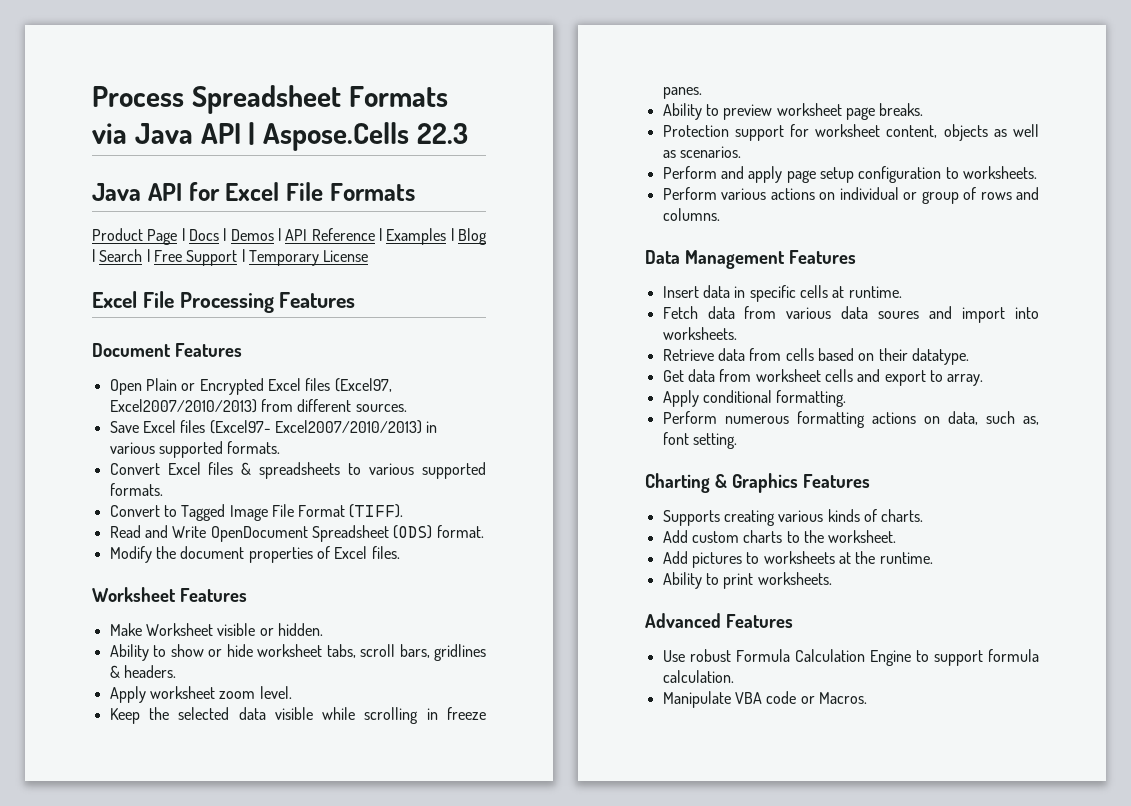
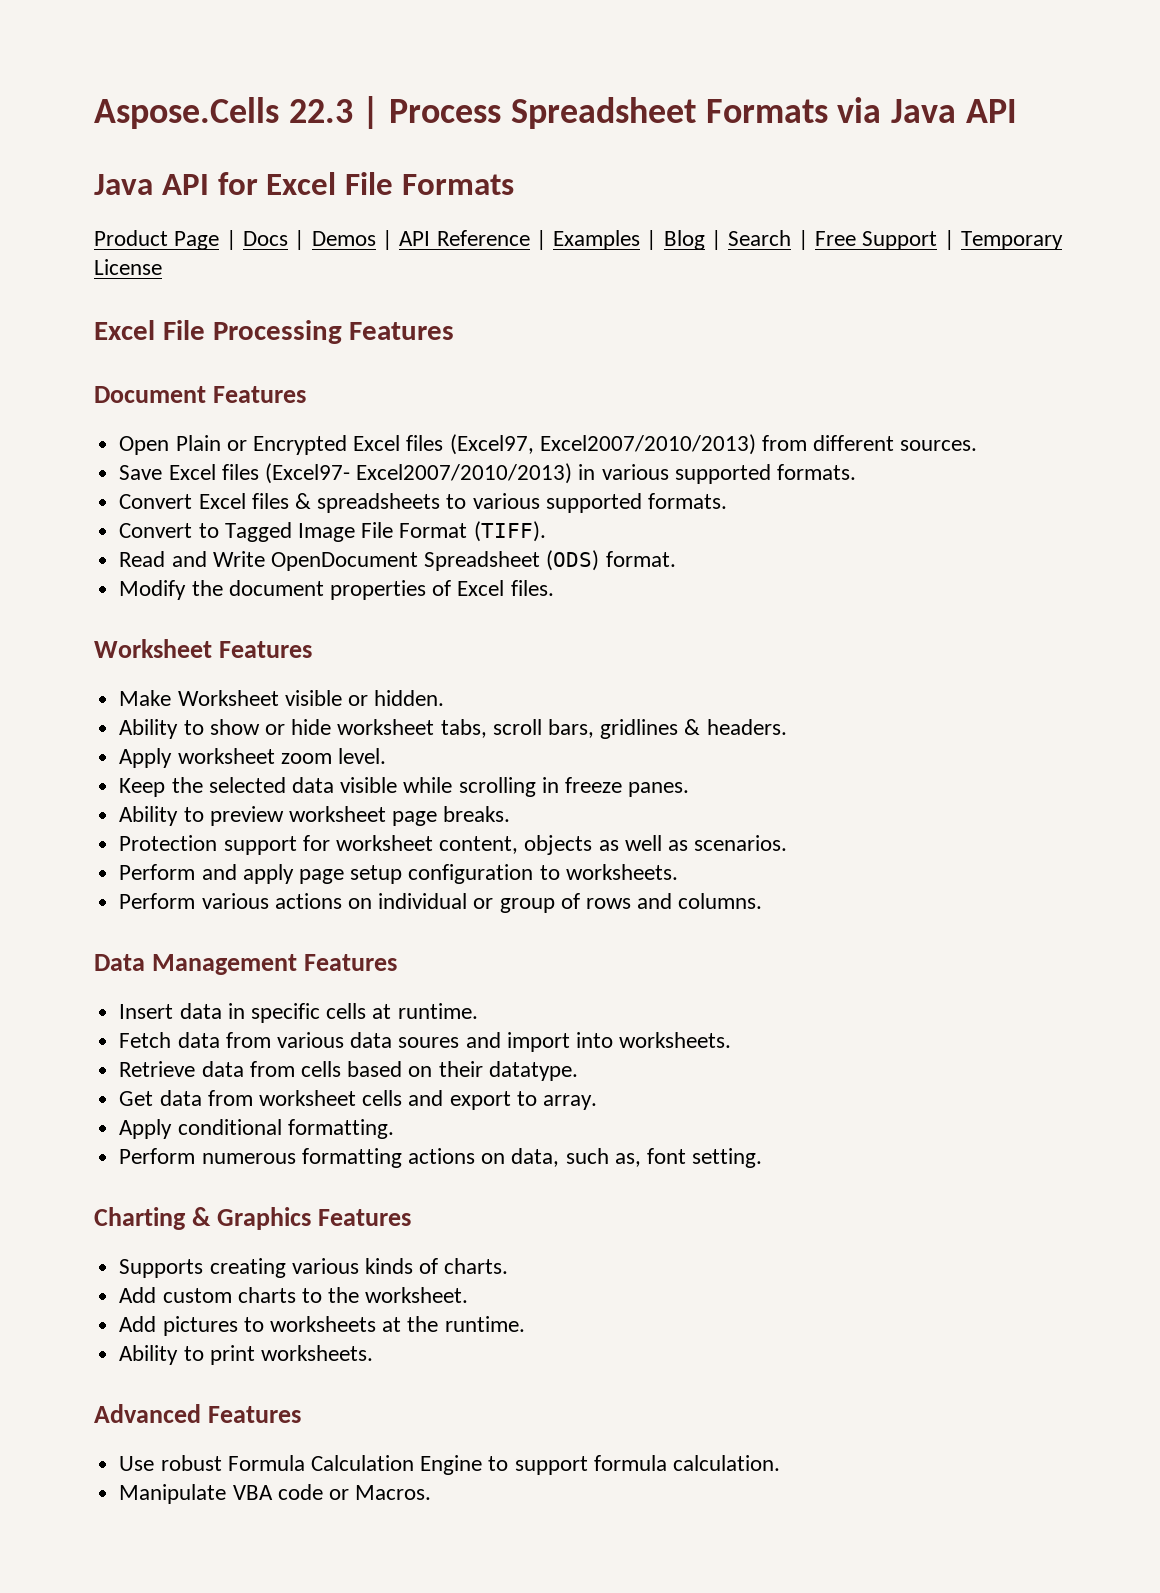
(92, 96) none -> [94,96,380,129] Aspose.Cells 22.3 |
[248,122,469,151] | Aspose.Cells 22.3 -> (1017, 111) none

